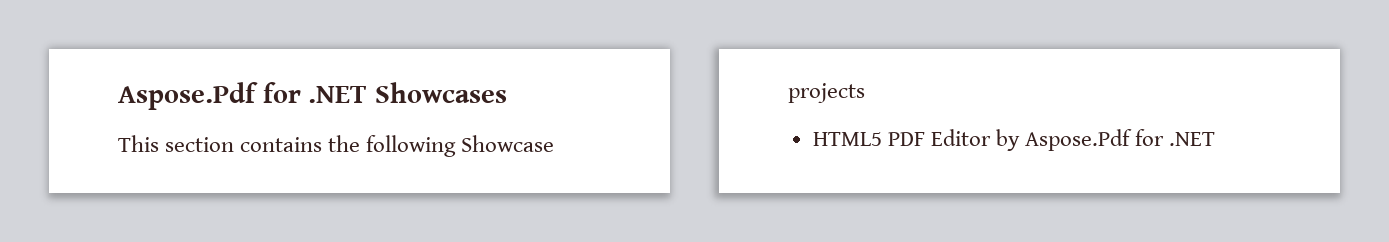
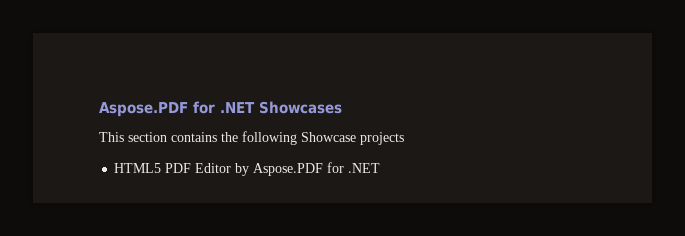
[118,82,258,110] Aspose.Pdf -> [99,102,188,117] Aspose.PDF
[1025,129,1133,151] Aspose.Pdf -> [253,163,324,176] Aspose.PDF

